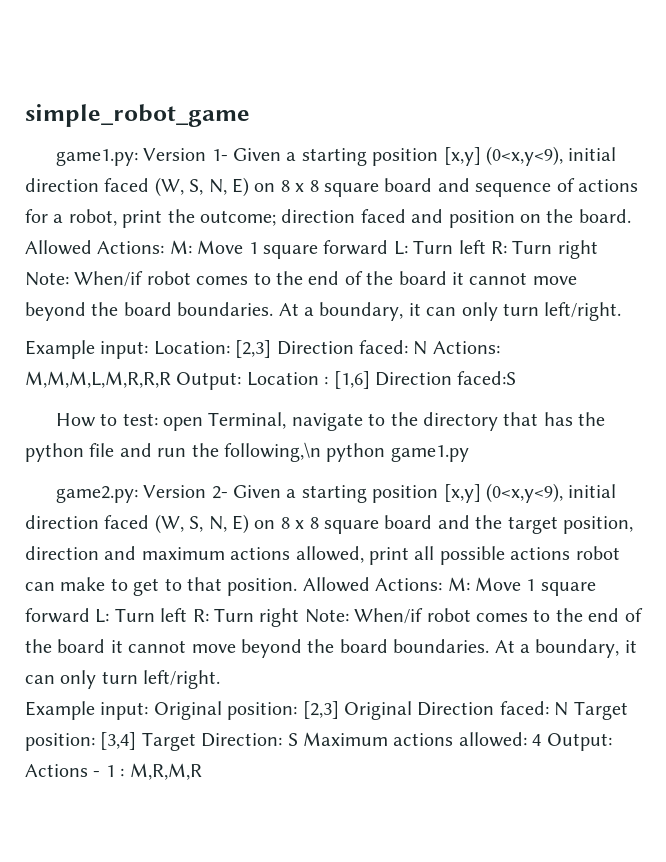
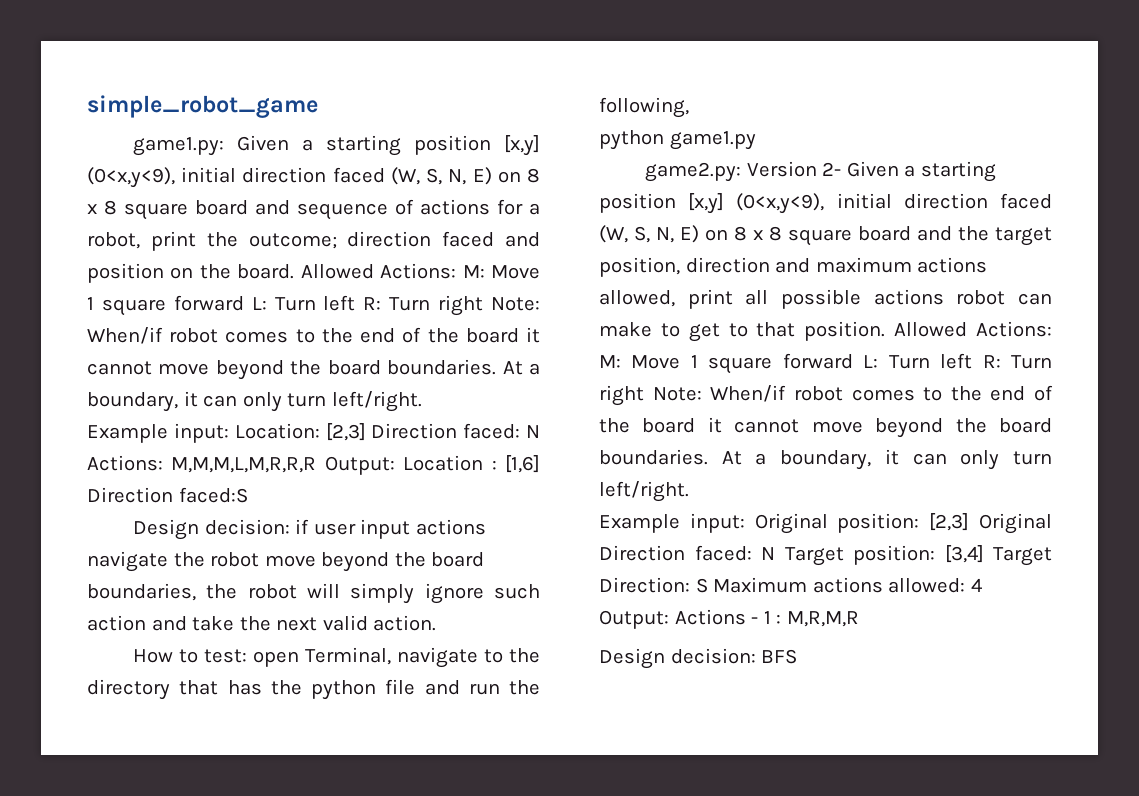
[143,148,228,161] Version 1- -> (225, 146) none
(517, 378) none -> [133,519,486,540] [87,551,485,572] [87,583,540,604] [87,615,437,631] // Design decision: if user input actions navigate the robot move beyond the board boundaries, the robot will simply ignore such action and take the next valid action.
[224,442,321,462] following,\n -> [599,97,689,118] following, //
(202, 771) none -> [599,648,798,669] // Design decision: BFS

